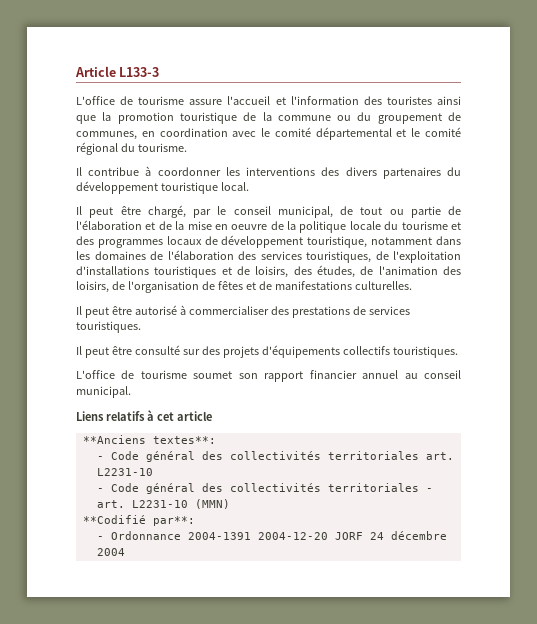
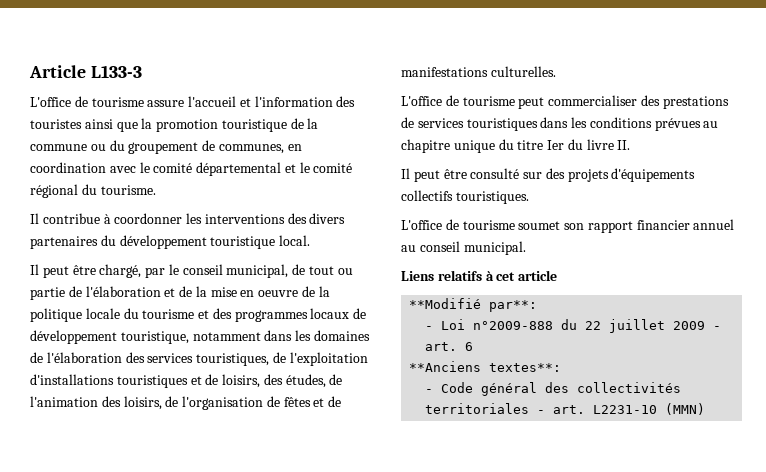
[76,305,186,318] Il peut être autorisé à -> [401,95,545,109] L'office de tourisme peut
[76,321,141,333] touristiques. -> [466,117,719,131] [401,139,631,153] touristiques dans les conditions prévues au chapitre unique du titre Ier du livre II.
[82,435,216,444] [96,451,454,462] [96,468,153,476] **Anciens textes**: // - Code général des collectivités territoriales art. L2231-10 -> [409,298,538,312] [425,319,722,333] [425,342,474,351] [409,361,562,372] **Modifié par**: // - Loi n°2009-888 du 22 juillet 2009 - art. 6 // **Anciens textes**:
[82,515,195,526] [96,531,447,540] [96,548,125,556] // **Codifié par**: // - Ordonnance 2004-1391 2004-12-20 JORF 24 décembre 2004 -> (706, 409) none

